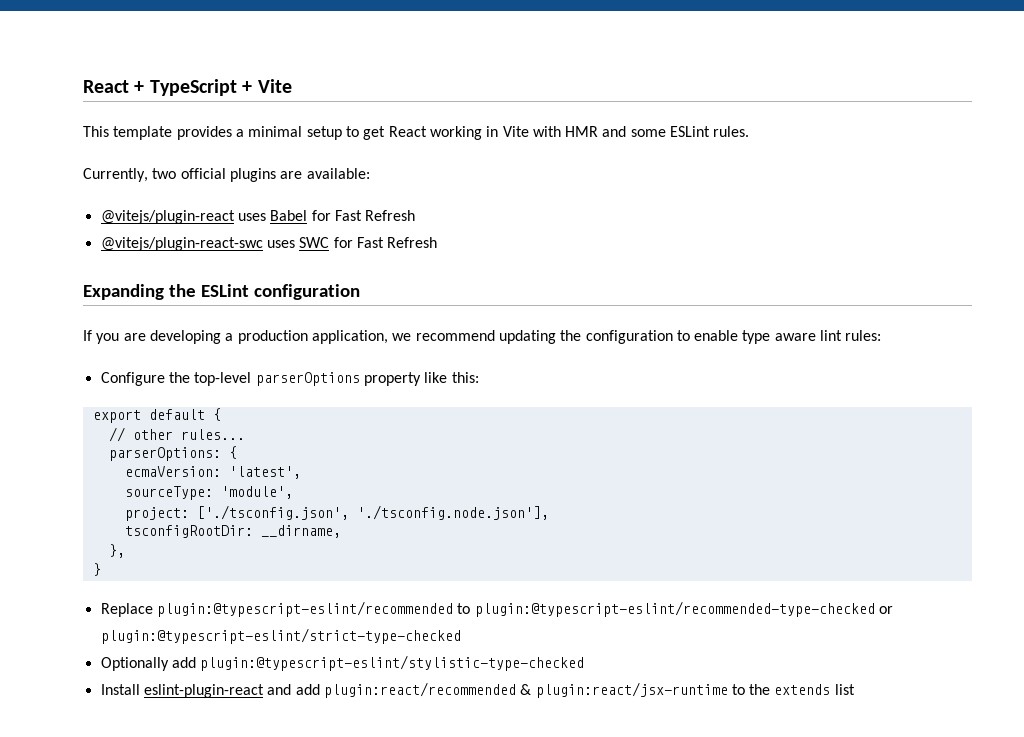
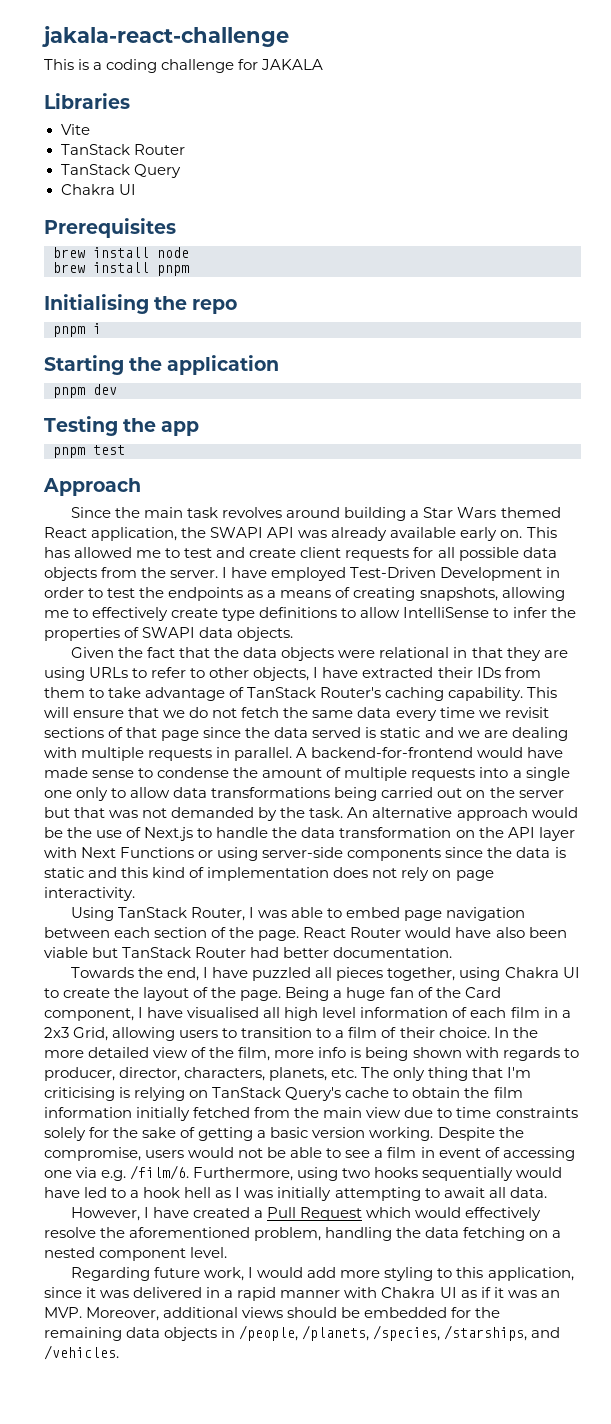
[83,79,292,96] [83,126,750,140] [83,168,370,182] [100,210,416,224] [100,237,438,251] [83,284,360,300] [83,330,882,344] [100,372,479,386] [92,408,221,423] [108,427,245,442] [108,446,237,461] [124,466,301,479] [124,486,293,500] [124,505,549,521] [124,525,341,538] [108,544,125,558] [92,563,101,576] [100,601,893,617] [100,628,461,644] [100,655,585,671] [100,682,855,698] React + TypeScript + Vite // This template provides a minimal setup to get React working in Vite with HMR and some ESLint rules. // Currently, two official plugins are available: // @vitejs/plugin-react uses Babel for Fast Refresh // @vitejs/plugin-react-swc uses SWC for Fast Refresh // Expanding the ESLint configuration // If you are developing a production application, we recommend updating the configuration to enable type aware lint rules: // Configure the top-level parserOptions property like this: // export default { // // other rules... // parserOptions: { // ecmaVersion: 'latest', // sourceType: 'module', // project: ['./tsconfig.json', './tsconfig.node.json'], // tsconfigRootDir: __dirname, // }, // } // Replace plugin:@typescript-eslint/recommended to plugin:@typescript-eslint/recommended-type-checked or plugin:@typescript-eslint/strict-type-checked // Optionally add plugin:@typescript-eslint/stylistic-type-checked // Install eslint-plugin-react and add plugin:react/recommended & plugin:react/jsx-runtime to the extends list -> [42,26,289,47] [44,59,324,73] [44,93,130,109] [60,124,90,135] [60,144,185,155] [60,164,181,178] [60,184,136,195] [44,218,176,238] [53,247,189,258] [53,262,189,276] [44,294,238,314] [53,323,101,337] [44,355,280,375] [53,384,117,398] [44,416,200,436] [53,445,125,458] [43,478,141,496] [71,507,561,521] [44,527,557,541] [44,547,557,561] [44,567,561,581] [44,587,565,601] [44,607,576,621] [44,627,294,641] [71,647,568,661] [44,667,541,681] [44,687,558,701] [44,707,549,721] [44,727,568,741] [44,747,564,761] [44,767,570,781] [44,787,564,801] [44,807,578,821] [44,827,575,841] [44,847,566,861] [44,867,494,881] [44,887,135,901] [71,907,526,921] [44,927,567,941] [44,947,453,958] [71,967,580,981] [44,987,501,1001] [44,1007,571,1021] [44,1027,538,1041] [44,1047,579,1061] [44,1067,532,1081] [44,1087,523,1101] [44,1107,578,1121] [44,1127,524,1141] [44,1147,575,1161] [44,1165,563,1181] [44,1187,547,1201] [71,1207,542,1221] [44,1227,562,1241] [44,1247,228,1261] [71,1267,574,1281] [44,1287,560,1301] [44,1307,501,1321] [44,1325,561,1341] [44,1345,119,1360] jakala-react-challenge // This is a coding challenge for JAKALA // Libraries // Vite // TanStack Router // TanStack Query // Chakra UI // Prerequisites // brew install node // brew install pnpm // Initialising the repo // pnpm i // Starting the application // pnpm dev // Testing the app // pnpm test // Approach // Since the main task revolves around building a Star Wars themed React application, the SWAPI API was already available early on. This has allowed me to test and create client requests for all possible data objects from the server. I have employed Test-Driven Development in order to test the endpoints as a means of creating snapshots, allowing me to effectively create type definitions to allow IntelliSense to infer the properties of SWAPI data objects. // Given the fact that the data objects were relational in that they are using URLs to refer to other objects, I have extracted their IDs from them to take advantage of TanStack Router's caching capability. This will ensure that we do not fetch the same data every time we revisit sections of that page since the data served is static and we are dealing with multiple requests in parallel. A backend-for-frontend would have made sense to condense the amount of multiple requests into a single one only to allow data transformations being carried out on the server but that was not demanded by the task. An alternative approach would be the use of Next.js to handle the data transformation on the API layer with Next Functions or using server-side components since the data is static and this kind of implementation does not rely on page interactivity. // Using TanStack Router, I was able to embed page navigation between each section of the page. React Router would have also been viable but TanStack Router had better documentation. // Towards the end, I have puzzled all pieces together, using Chakra UI to create the layout of the page. Being a huge fan of the Card component, I have visualised all high level information of each film in a 2x3 Grid, allowing users to transition to a film of their choice. In the more detailed view of the film, more info is being shown with regards to producer, director, characters, planets, etc. The only thing that I'm criticising is relying on TanStack Query's cache to obtain the film information initially fetched from the main view due to time constraints solely for the sake of getting a basic version working. Despite the compromise, users would not be able to see a film in event of accessing one via e.g. /film/6. Furthermore, using two hooks sequentially would have led to a hook hell as I was initially attempting to await all data. // However, I have created a Pull Request which would effectively resolve the aforementioned problem, handling the data fetching on a nested component level. // Regarding future work, I would add more styling to this application, since it was delivered in a rapid manner with Chakra UI as if it was an MVP. Moreover, additional views should be embedded for the remaining data objects in /people, /planets, /species, /starships, and /vehicles.

